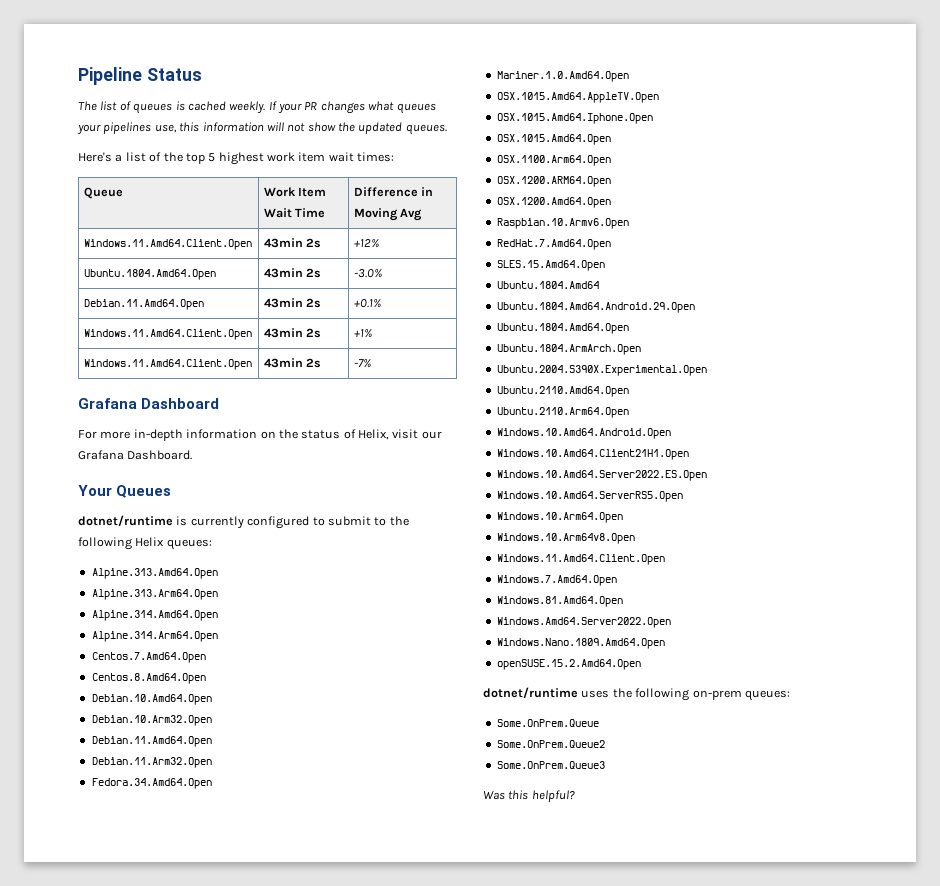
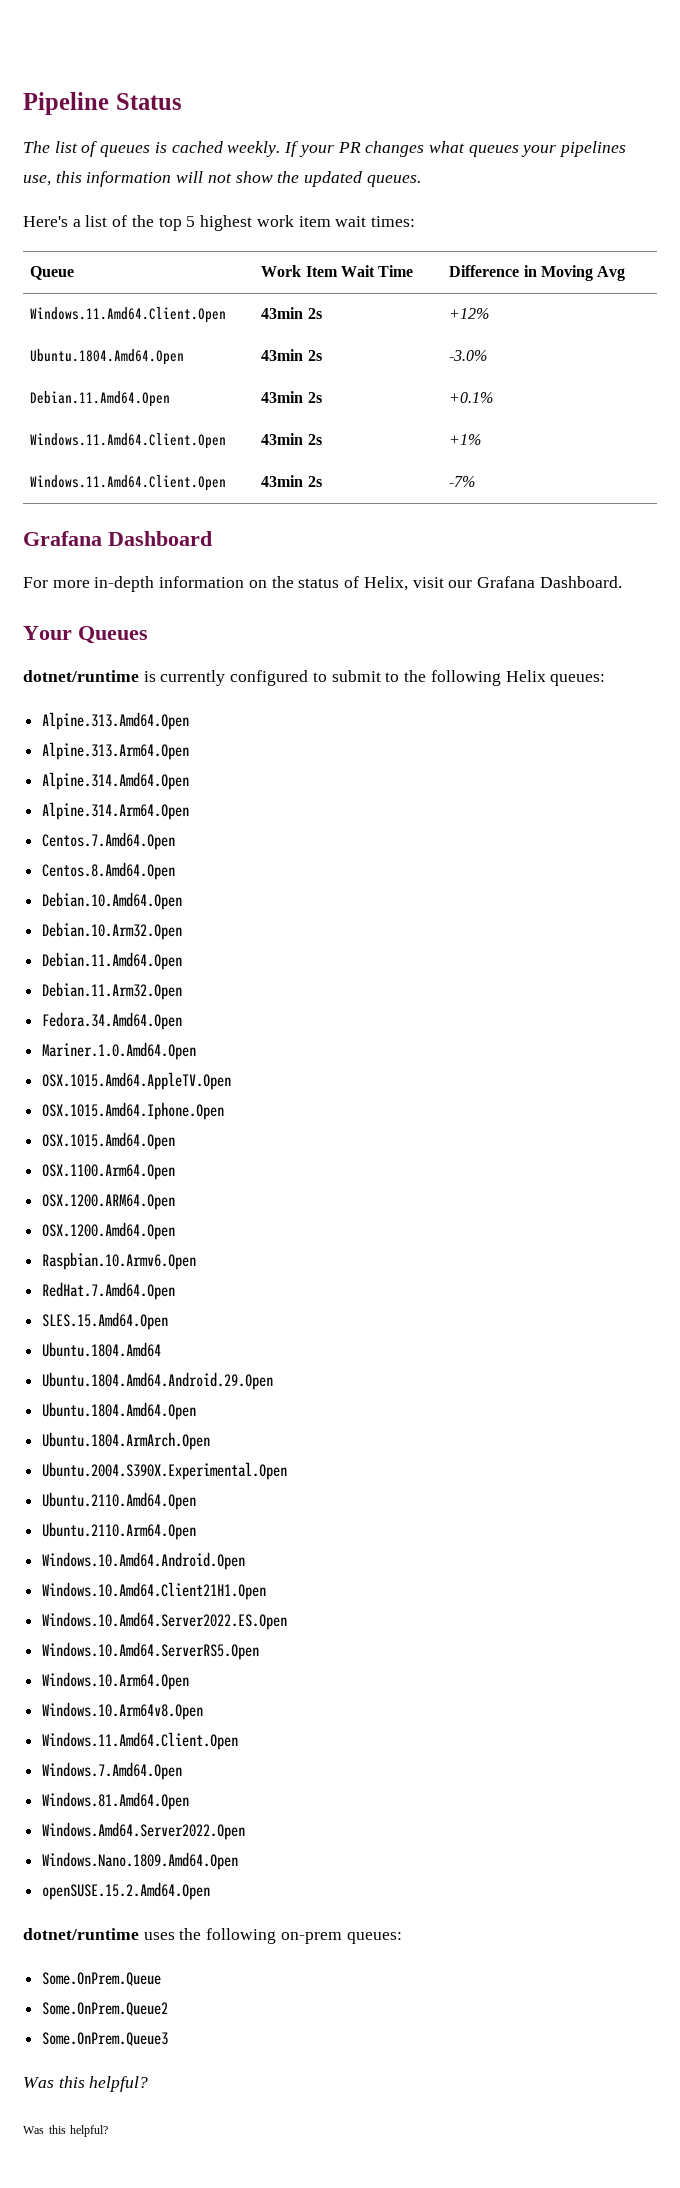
(575, 796) none -> [23,2125,109,2137] // Was this helpful?

